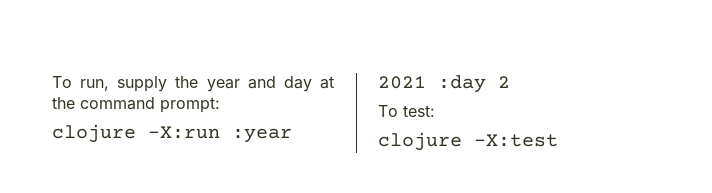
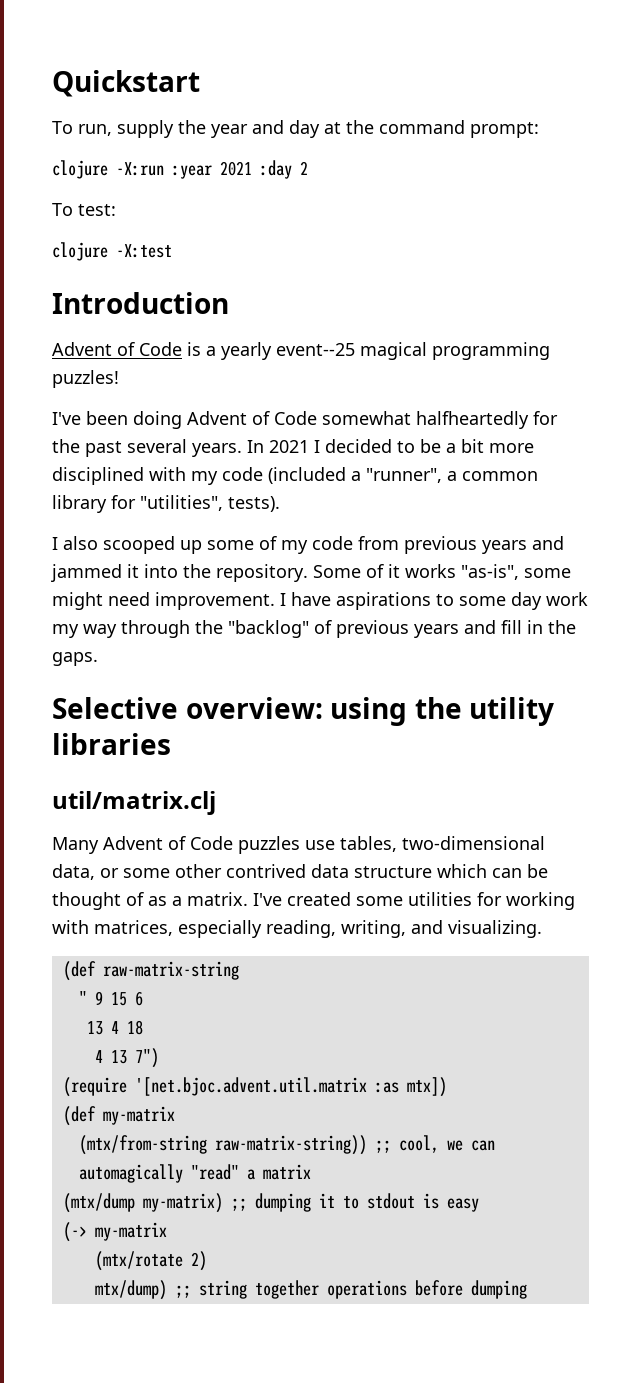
(52, 82) none -> [52,70,200,97] Quickstart //
(558, 140) none -> [52,292,229,314] [52,342,550,360] [52,370,119,388] [52,411,558,429] [52,439,534,457] [52,467,538,485] [52,495,280,513] [52,536,564,554] [51,564,571,582] [52,592,588,610] [52,620,576,638] [52,652,98,666] [52,697,555,726] [52,733,171,755] [52,791,216,815] [52,836,545,854] [52,864,548,880] [52,892,575,910] [52,920,542,938] [62,961,239,981] [78,991,143,1006] [86,1020,143,1035] [94,1048,159,1068] [62,1077,447,1097] [62,1106,175,1126] [78,1135,495,1155] [78,1164,311,1183] [62,1193,479,1213] [62,1222,167,1242] [94,1251,207,1271] [94,1280,527,1300] // Introduction // Advent of Code is a yearly event--25 magical programming puzzles! // I've been doing Advent of Code somewhat halfheartedly for the past several years. In 2021 I decided to be a bit more disciplined with my code (included a "runner", a common library for "utilities", tests). // I also scooped up some of my code from previous years and jammed it into the repository. Some of it works "as-is", some might need improvement. I have aspirations to some day work my way through the "backlog" of previous years and fill in the gaps. // Selective overview: using the utility libraries // util/matrix.clj // Many Advent of Code puzzles use tables, two-dimensional data, or some other contrived data structure which can be thought of as a matrix. I've created some utilities for working with matrices, especially reading, writing, and visualizing. // (def raw-matrix-string // " 9 15 6 // 13 4 18 // 4 13 7") // (require '[net.bjoc.advent.util.matrix :as mtx]) // (def my-matrix // (mtx/from-string raw-matrix-string)) ;; cool, we can automagically "read" a matrix // (mtx/dump my-matrix) ;; dumping it to stdout is easy // (-> my-matrix // (mtx/rotate 2) // mtx/dump) ;; string together operations before dumping

